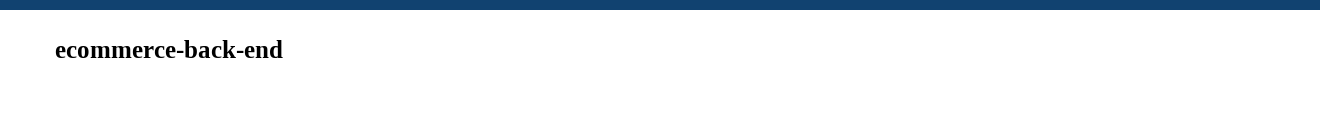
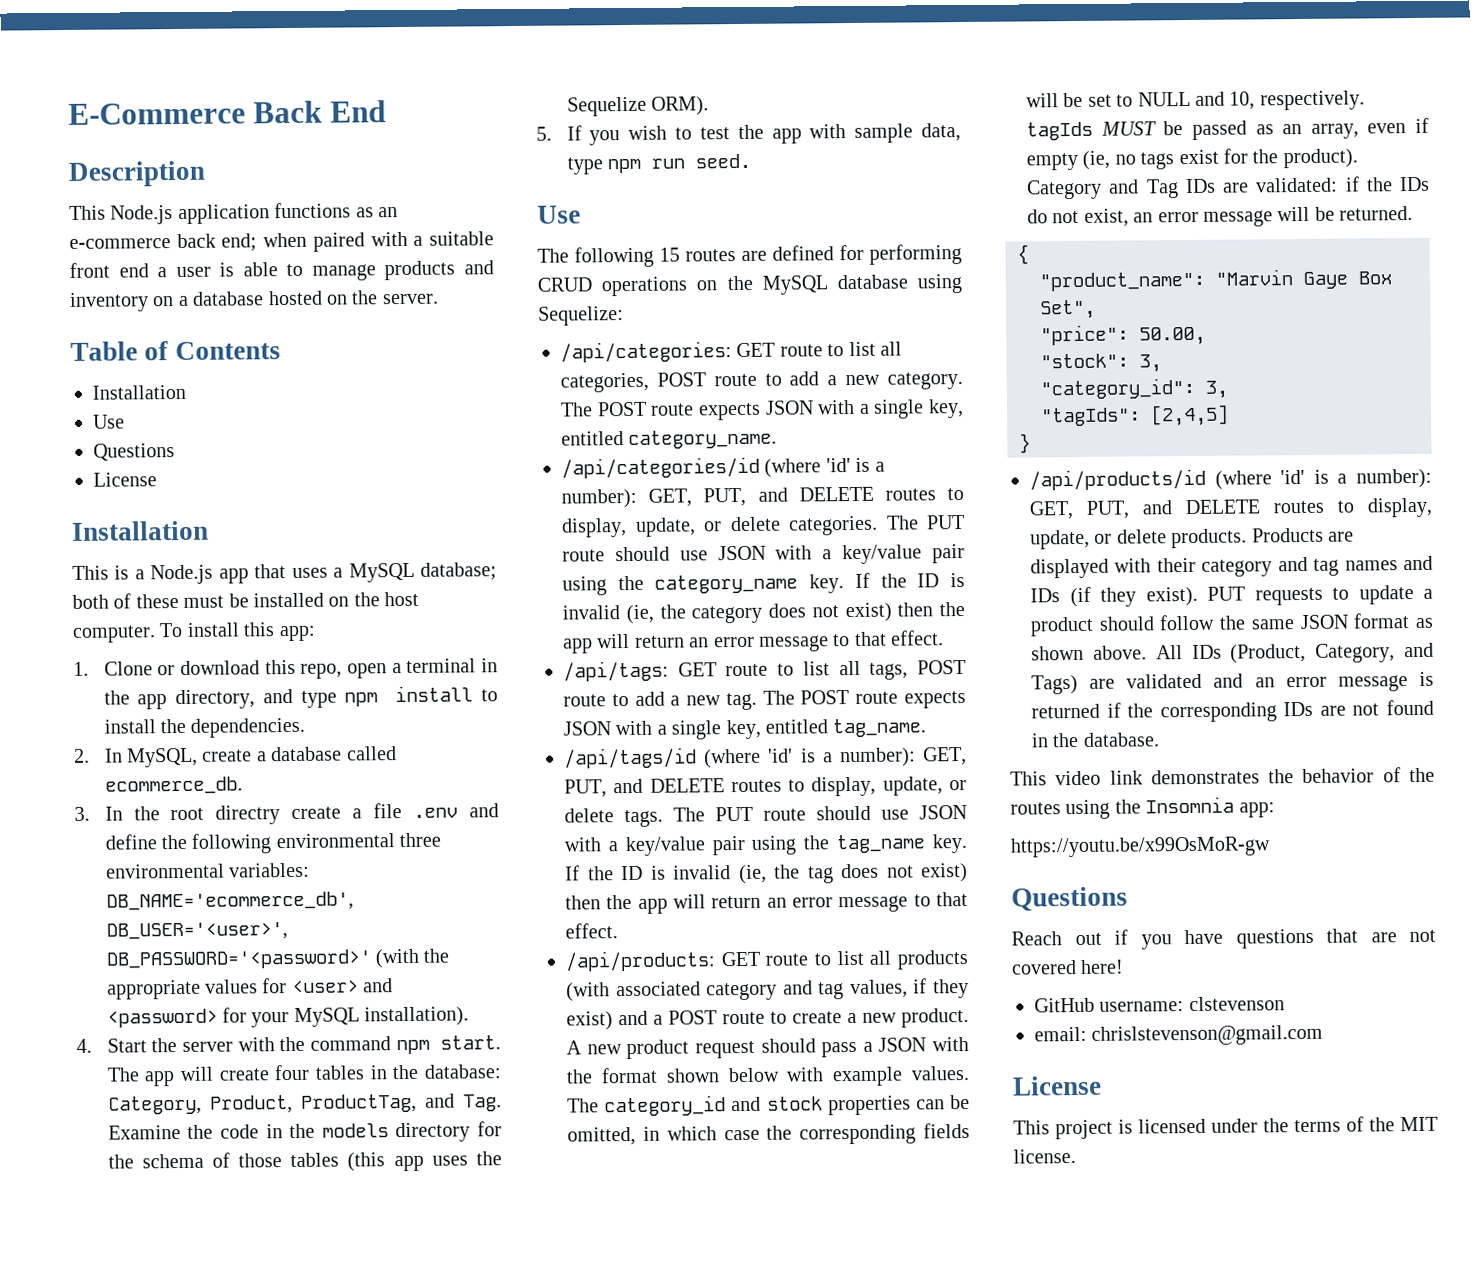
[55,40,283,58] ecommerce-back-end -> [68,100,386,125] [68,160,206,187] [69,202,398,225] [69,231,495,252] [69,260,494,281] [69,290,439,312] [70,341,281,361] [92,384,186,400] [93,414,125,429] [93,443,175,461] [93,472,157,487] [71,520,209,541] [72,562,497,585] [72,591,420,609] [72,622,316,643] [73,658,499,679] [103,685,498,710] [103,717,306,738] [74,746,397,768] [104,776,243,795] [74,803,500,825] [104,832,442,854] [105,862,311,879] [105,891,354,912] [105,922,288,941] [105,948,450,970] [106,978,394,1000] [106,1006,470,1028] [76,1035,501,1055] [106,1064,502,1087] [107,1093,502,1115] [107,1121,502,1143] [107,1151,503,1172] [566,96,710,117] [536,123,961,146] [566,153,752,175] [537,205,581,224] [537,244,962,268] [537,274,962,297] [538,306,624,326] [560,341,902,363] [560,371,963,393] [560,399,964,421] [561,429,778,449] [561,456,885,479] [561,486,965,509] [561,515,965,538] [562,544,965,565] [562,572,965,596] [562,602,965,625] [563,630,945,654] [563,660,966,682] [563,690,966,711] [563,718,927,740] [564,746,968,769] [564,776,967,798] [564,804,967,828] [564,833,967,857] [565,862,968,885] [565,891,968,914] [565,923,618,939] [565,949,969,972] [566,978,969,1002] [566,1007,969,1031] [566,1036,969,1060] [566,1065,970,1087] [567,1094,970,1117] [567,1122,970,1146] [1026,90,1365,111] [1026,117,1429,141] [1026,148,1358,171] [1026,176,1430,200] [1027,205,1414,227] [1017,244,1029,265] [1039,269,1392,292] [1040,299,1096,320] [1040,324,1206,346] [1040,353,1162,373] [1040,377,1228,400] [1041,404,1229,427] [1019,433,1031,454] [1029,468,1432,491] [1029,497,1433,520] [1030,527,1354,550] [1030,555,1433,579] [1030,585,1433,608] [1030,613,1433,637] [1031,642,1434,664] [1031,671,1434,695] [1031,699,1434,723] [1031,732,1160,748] [1010,767,1435,786] [1010,796,1275,820] [1010,836,1271,858] [1011,886,1128,912] [1011,928,1436,950] [1011,959,1125,975] [1034,996,1285,1013] [1034,1024,1324,1046] [1012,1075,1102,1096] [1013,1116,1438,1140] [1013,1149,1076,1164] E-Commerce Back End // Description // This Node.js application functions as an e-commerce back end; when paired with a suitable front end a user is able to manage products and inventory on a database hosted on the server. // Table of Contents // Installation // Use // Questions // License // Installation // This is a Node.js app that uses a MySQL database; both of these must be installed on the host computer. To install this app: // 1. Clone or download this repo, open a terminal in the app directory, and type npm install to install the dependencies. // 2. In MySQL, create a database called ecommerce_db. // 3. In the root directry create a file .env and define the following environmental three environmental variables: DB_NAME='ecommerce_db', DB_USER='<user>', DB_PASSWORD='<password>' (with the appropriate values for <user> and <password> for your MySQL installation). // 4. Start the server with the command npm start. The app will create four tables in the database: Category, Product, ProductTag, and Tag. Examine the code in the models directory for the schema of those tables (this app uses the Sequelize ORM). // 5. If you wish to test the app with sample data, type npm run seed. // Use // The following 15 routes are defined for performing CRUD operations on the MySQL database using Sequelize: // /api/categories: GET route to list all categories, POST route to add a new category. The POST route expects JSON with a single key, entitled category_name. // /api/categories/id (where 'id' is a number): GET, PUT, and DELETE routes to display, update, or delete categories. The PUT route should use JSON with a key/value pair using the category_name key. If the ID is invalid (ie, the category does not exist) then the app will return an error message to that effect. // /api/tags: GET route to list all tags, POST route to add a new tag. The POST route expects JSON with a single key, entitled tag_name. // /api/tags/id (where 'id' is a number): GET, PUT, and DELETE routes to display, update, or delete tags. The PUT route should use JSON with a key/value pair using the tag_name key. If the ID is invalid (ie, the tag does not exist) then the app will return an error message to that effect. // /api/products: GET route to list all products (with associated category and tag values, if they exist) and a POST route to create a new product. A new product request should pass a JSON with the format shown below with example values. The category_id and stock properties can be omitted, in which case the corresponding fields will be set to NULL and 10, respectively. tagIds MUST be passed as an array, even if empty (ie, no tags exist for the product). Category and Tag IDs are validated: if the IDs do not exist, an error message will be returned. // { // "product_name": "Marvin Gaye Box Set", // "price": 50.00, // "stock": 3, // "category_id": 3, // "tagIds": [2,4,5] // } // /api/products/id (where 'id' is a number): GET, PUT, and DELETE routes to display, update, or delete products. Products are displayed with their category and tag names and IDs (if they exist). PUT requests to update a product should follow the same JSON format as shown above. All IDs (Product, Category, and Tags) are validated and an error message is returned if the corresponding IDs are not found in the database. // This video link demonstrates the behavior of the routes using the Insomnia app: // https://youtu.be/x99OsMoR-gw // Questions // Reach out if you have questions that are not covered here! // GitHub username: clstevenson // email: chrislstevenson@gmail.com // License // This project is licensed under the terms of the MIT license.

